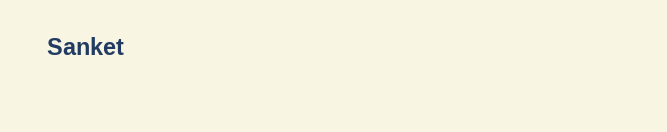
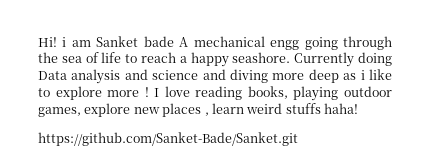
[47,37,124,55] Sanket -> [38,36,393,50] [38,52,393,67] [38,69,392,84] [38,86,392,101] [38,103,358,117] [38,132,298,146] Hi! i am Sanket bade A mechanical engg going through the sea of life to reach a happy seashore. Currently doing Data analysis and science and diving more deep as i like to explore more ! I love reading books, playing outdoor games, explore new places , learn weird stuffs haha! // https://github.com/Sanket-Bade/Sanket.git

